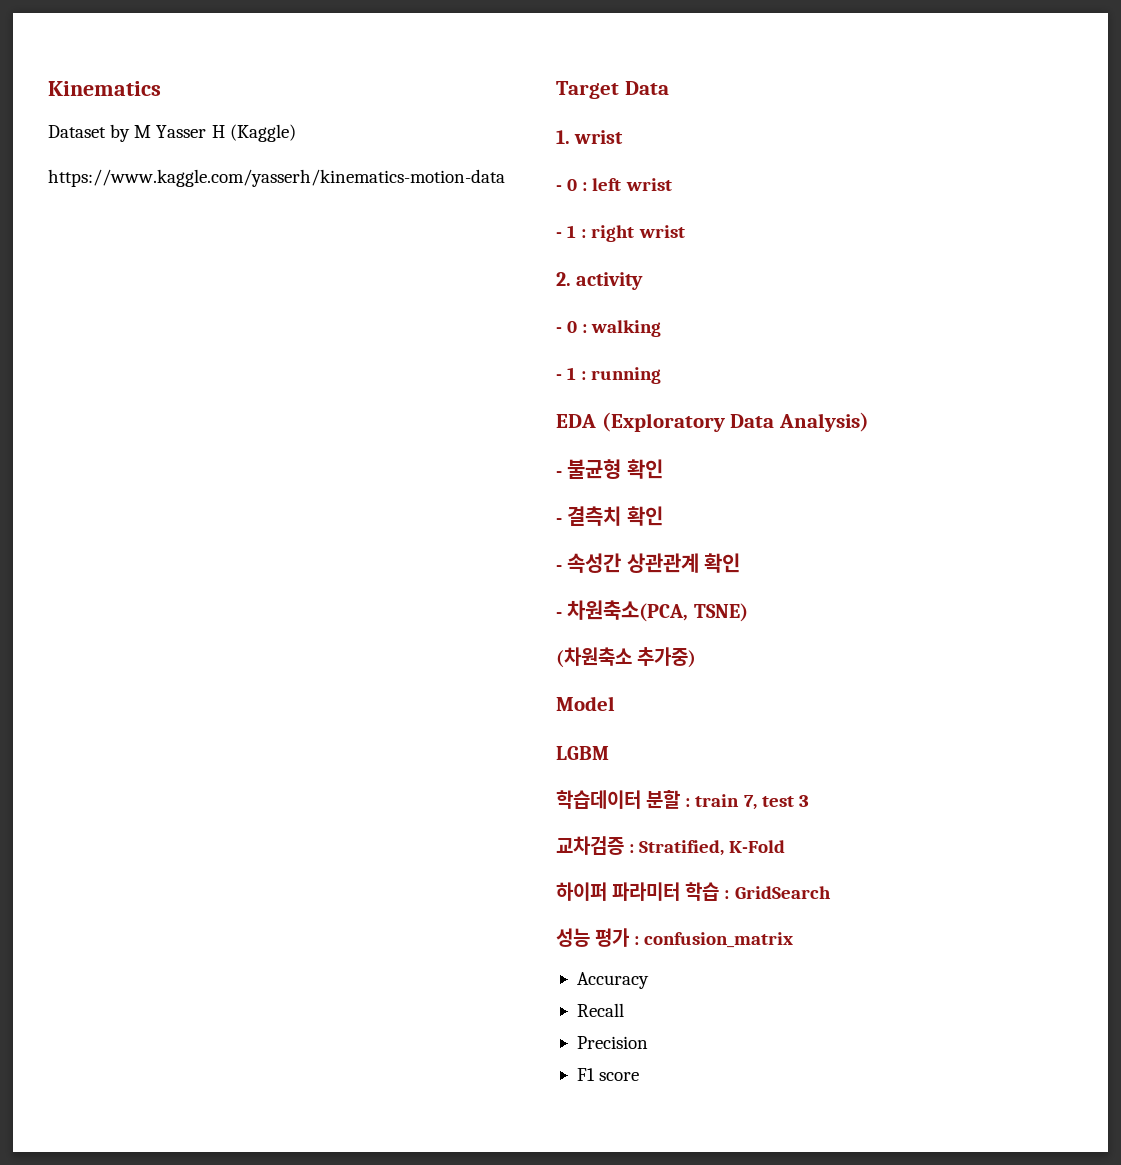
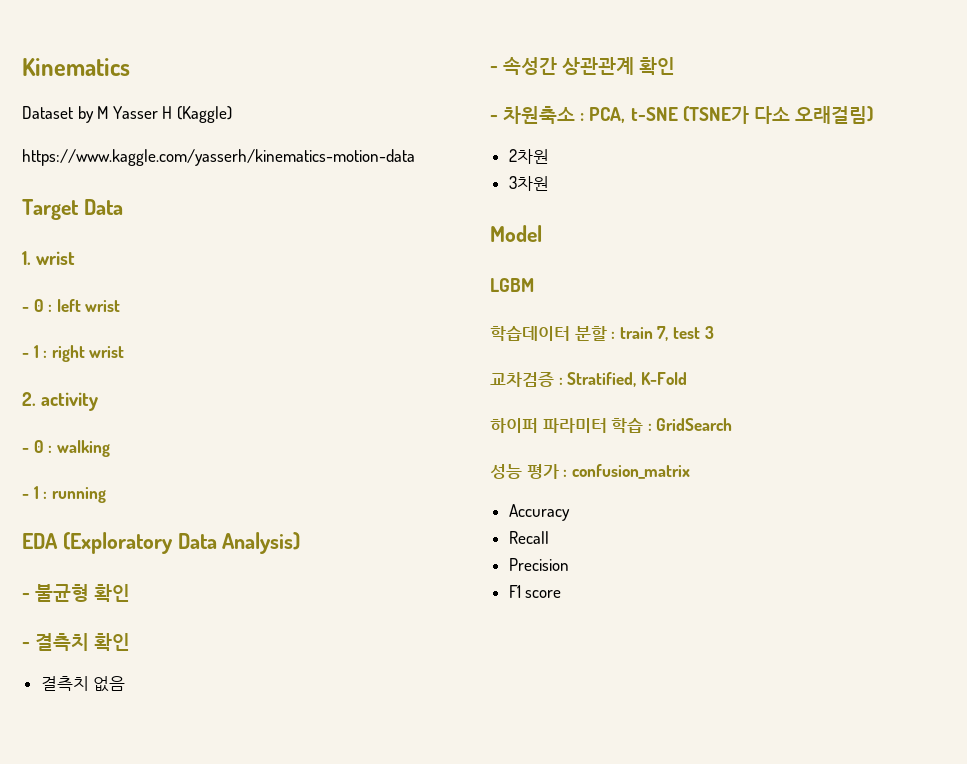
(663, 516) none -> [40,676,126,692] // 결측치 없음
[567,600,748,622] [556,647,697,668] 차원축소(PCA, TSNE) // (차원축소 추가중) -> [503,106,873,124] [508,149,549,164] [508,176,549,191] 차원축소 : PCA, t-SNE (TSNE가 다소 오래걸림) // 2차원 // 3차원

